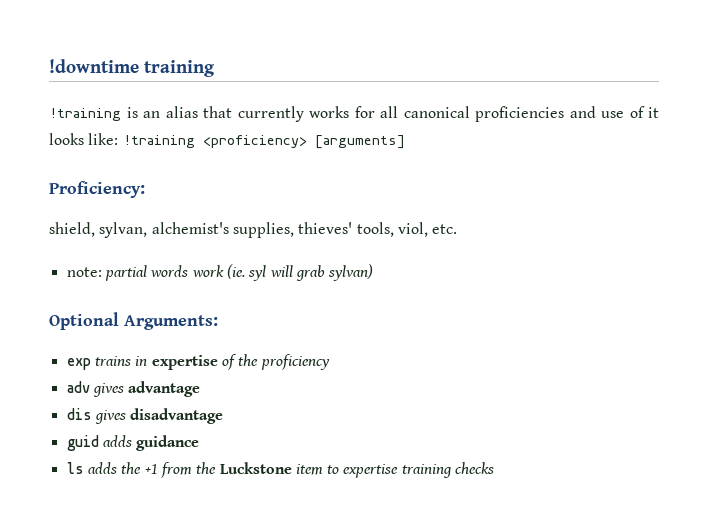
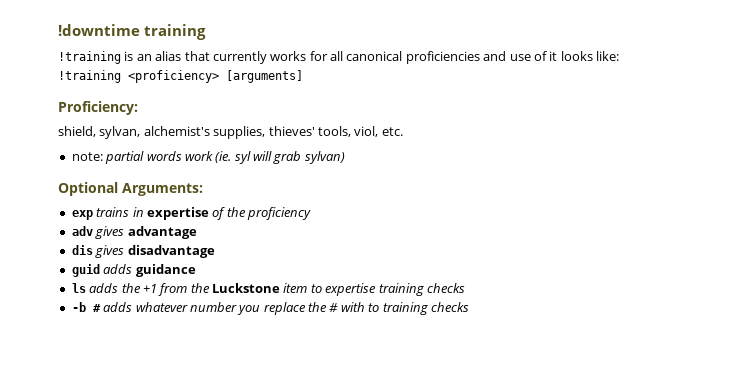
(495, 468) none -> [71,302,469,315] // -b # adds whatever number you replace the # with to training checks

